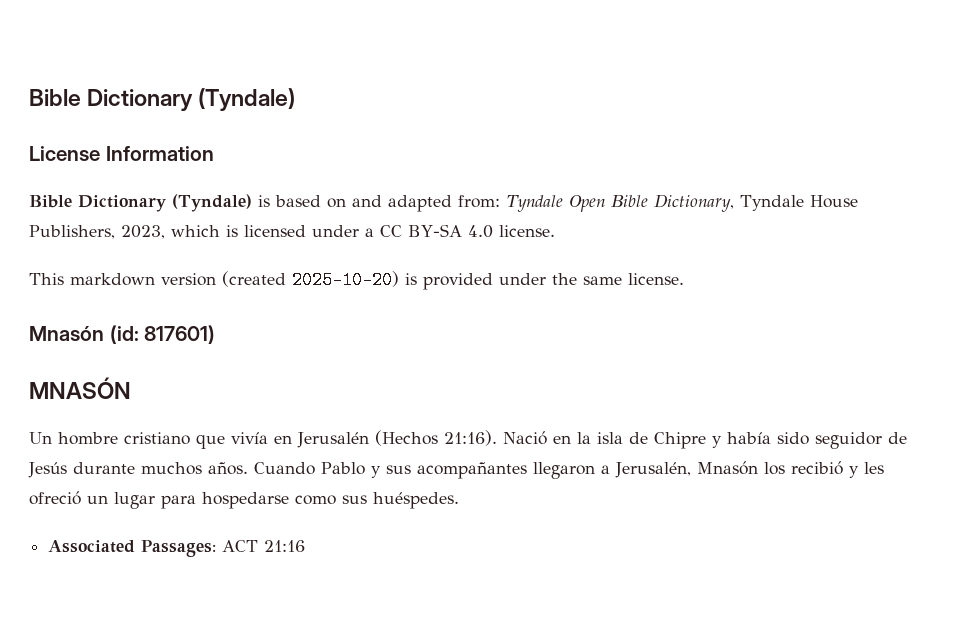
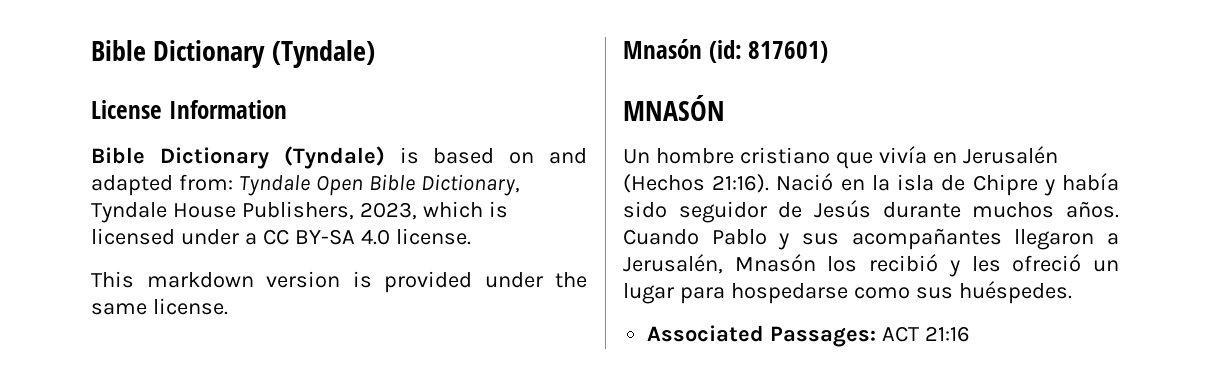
[222,271,399,289] (created 2025-10-20) -> (340, 279) none

